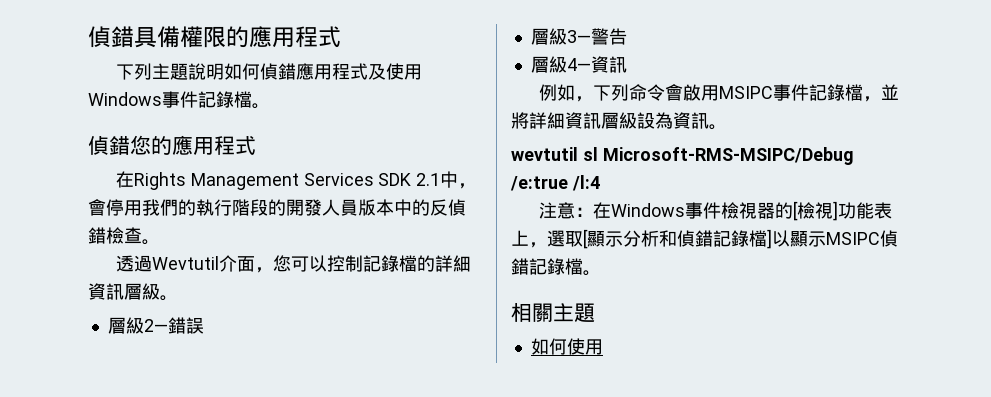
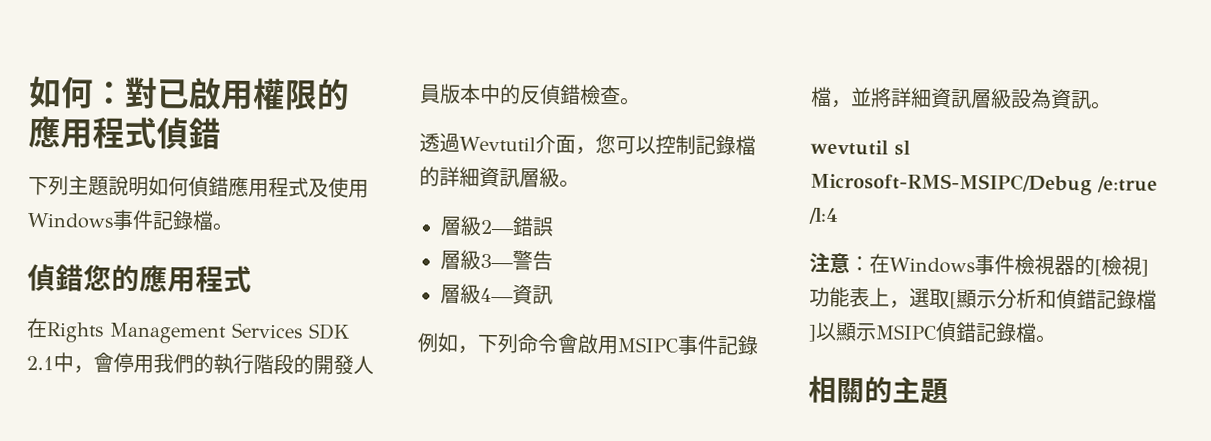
[88,26,180,48] 偵錯具備 -> [28,75,254,110] 如何：對已啟用
(341, 37) none -> [156,117,221,150] 偵錯
[553,303,595,323] [530,338,603,355] 主題 // 如何使用 -> [864,376,949,404] 的主題

